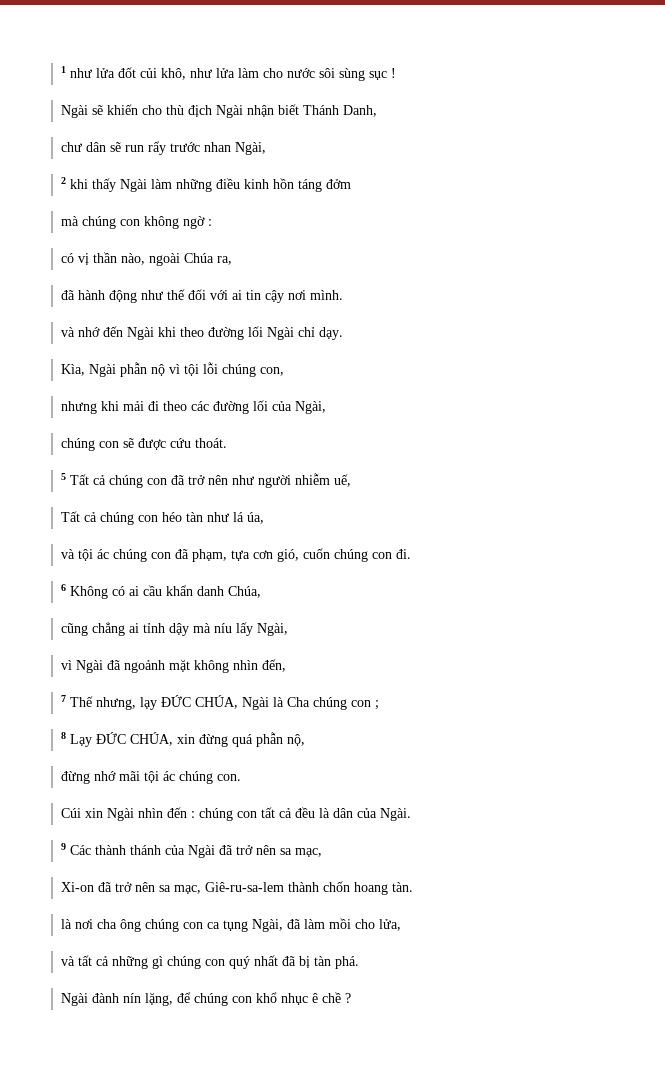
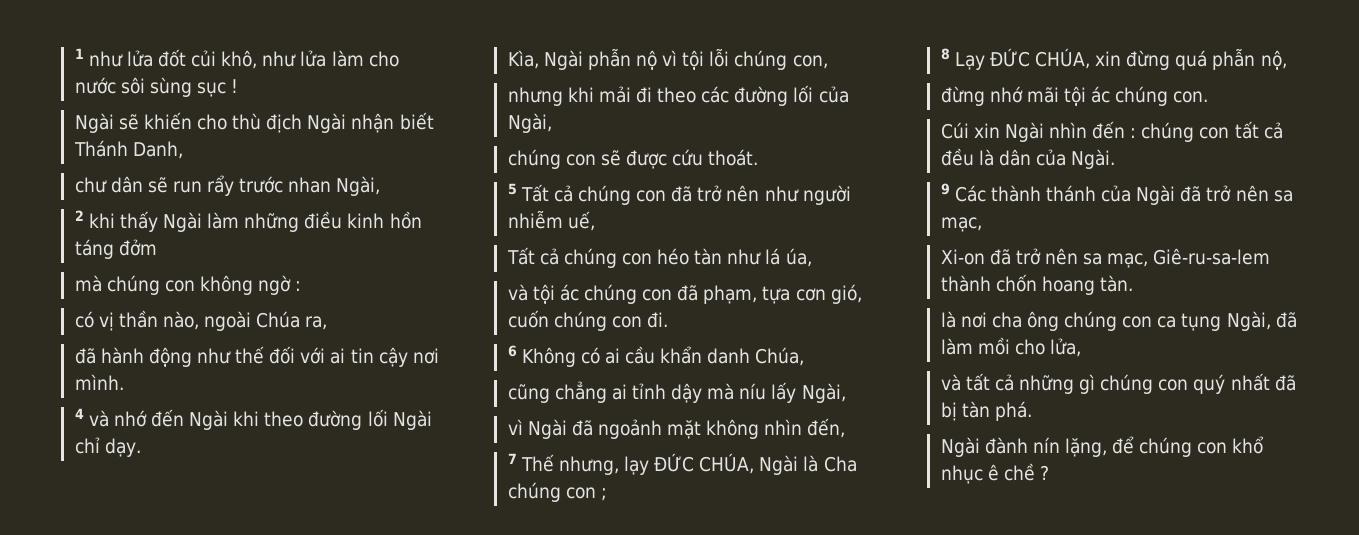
(343, 295) none -> [74,408,84,419] 4

